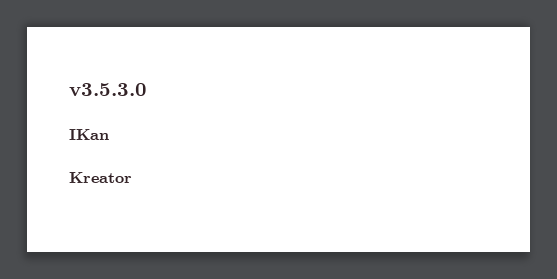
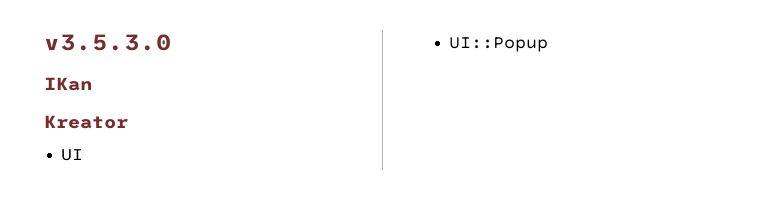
(132, 177) none -> [61,149,84,161] [449,37,549,52] // UI // UI::Popup

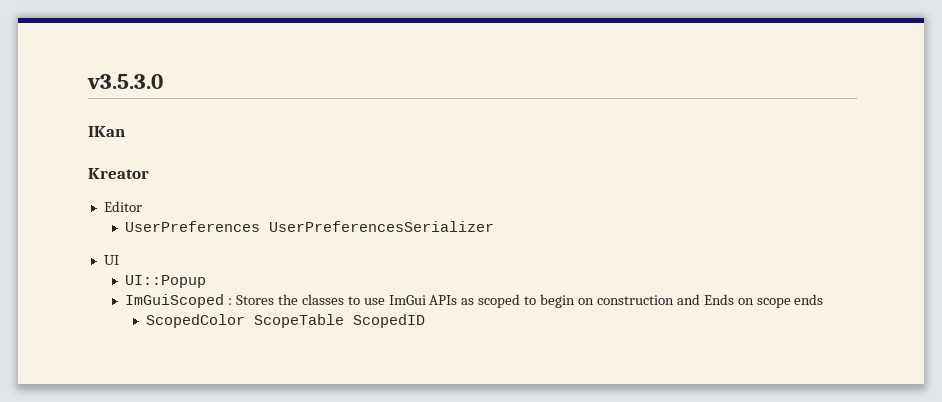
(128, 122) none -> [103,201,142,212] [125,221,495,232] // Editor // UserPreferences UserPreferencesSerializer
(549, 44) none -> [125,294,824,308] [146,314,426,328] // ImGuiScoped : Stores the classes to use ImGui APIs as scoped to begin on construction and Ends on scope ends // ScopedColor ScopeTable ScopedID

